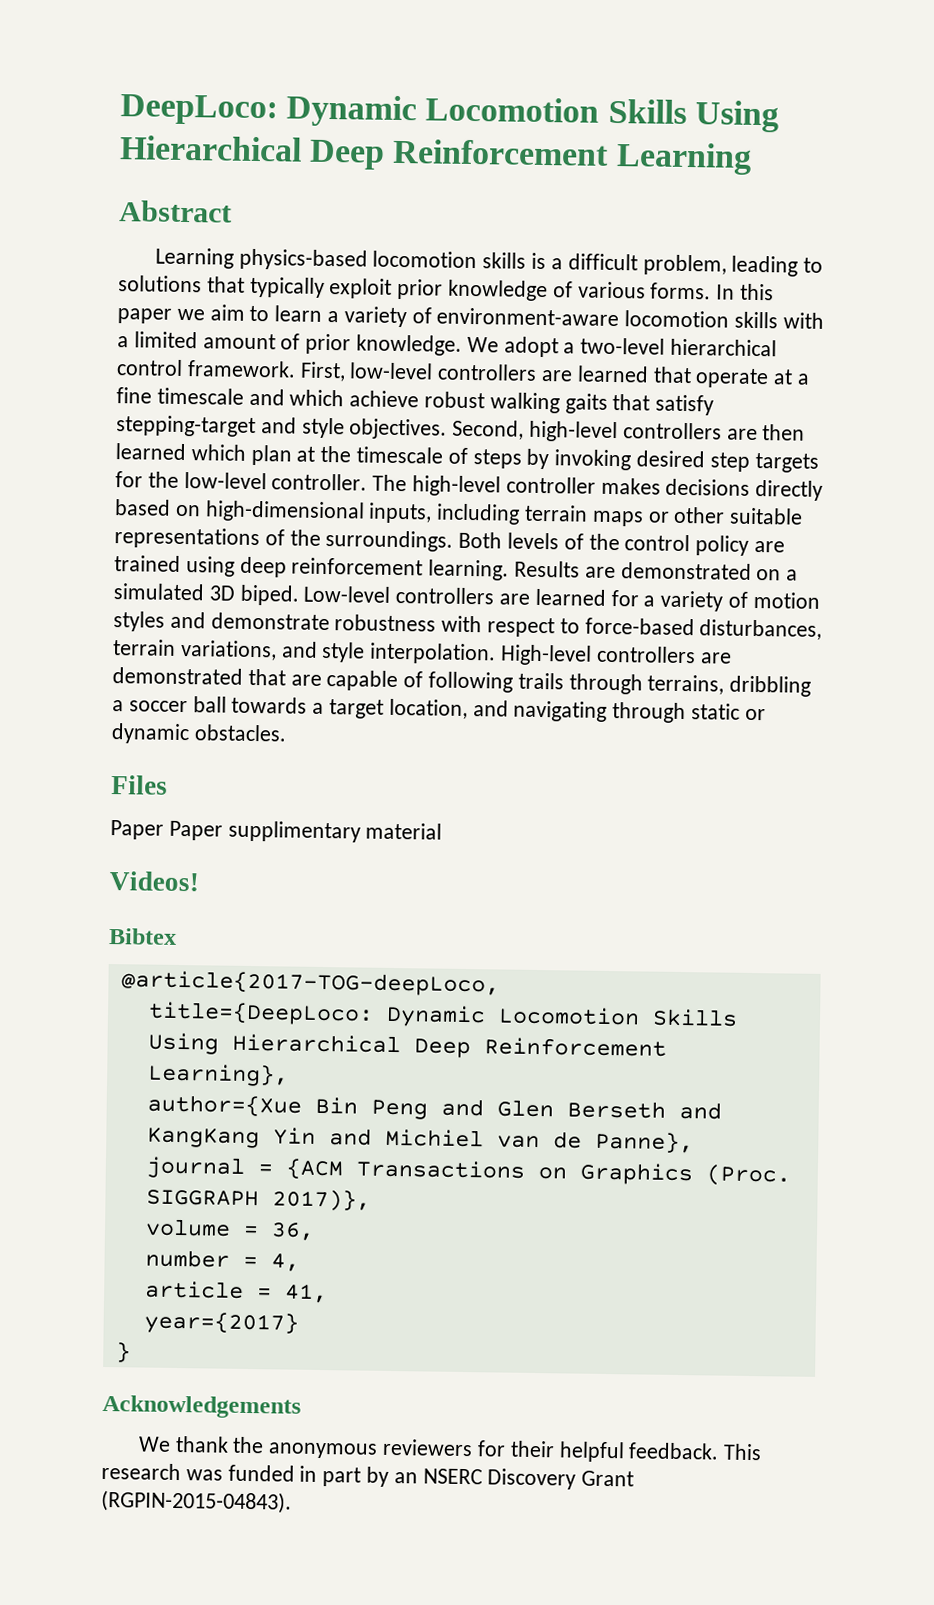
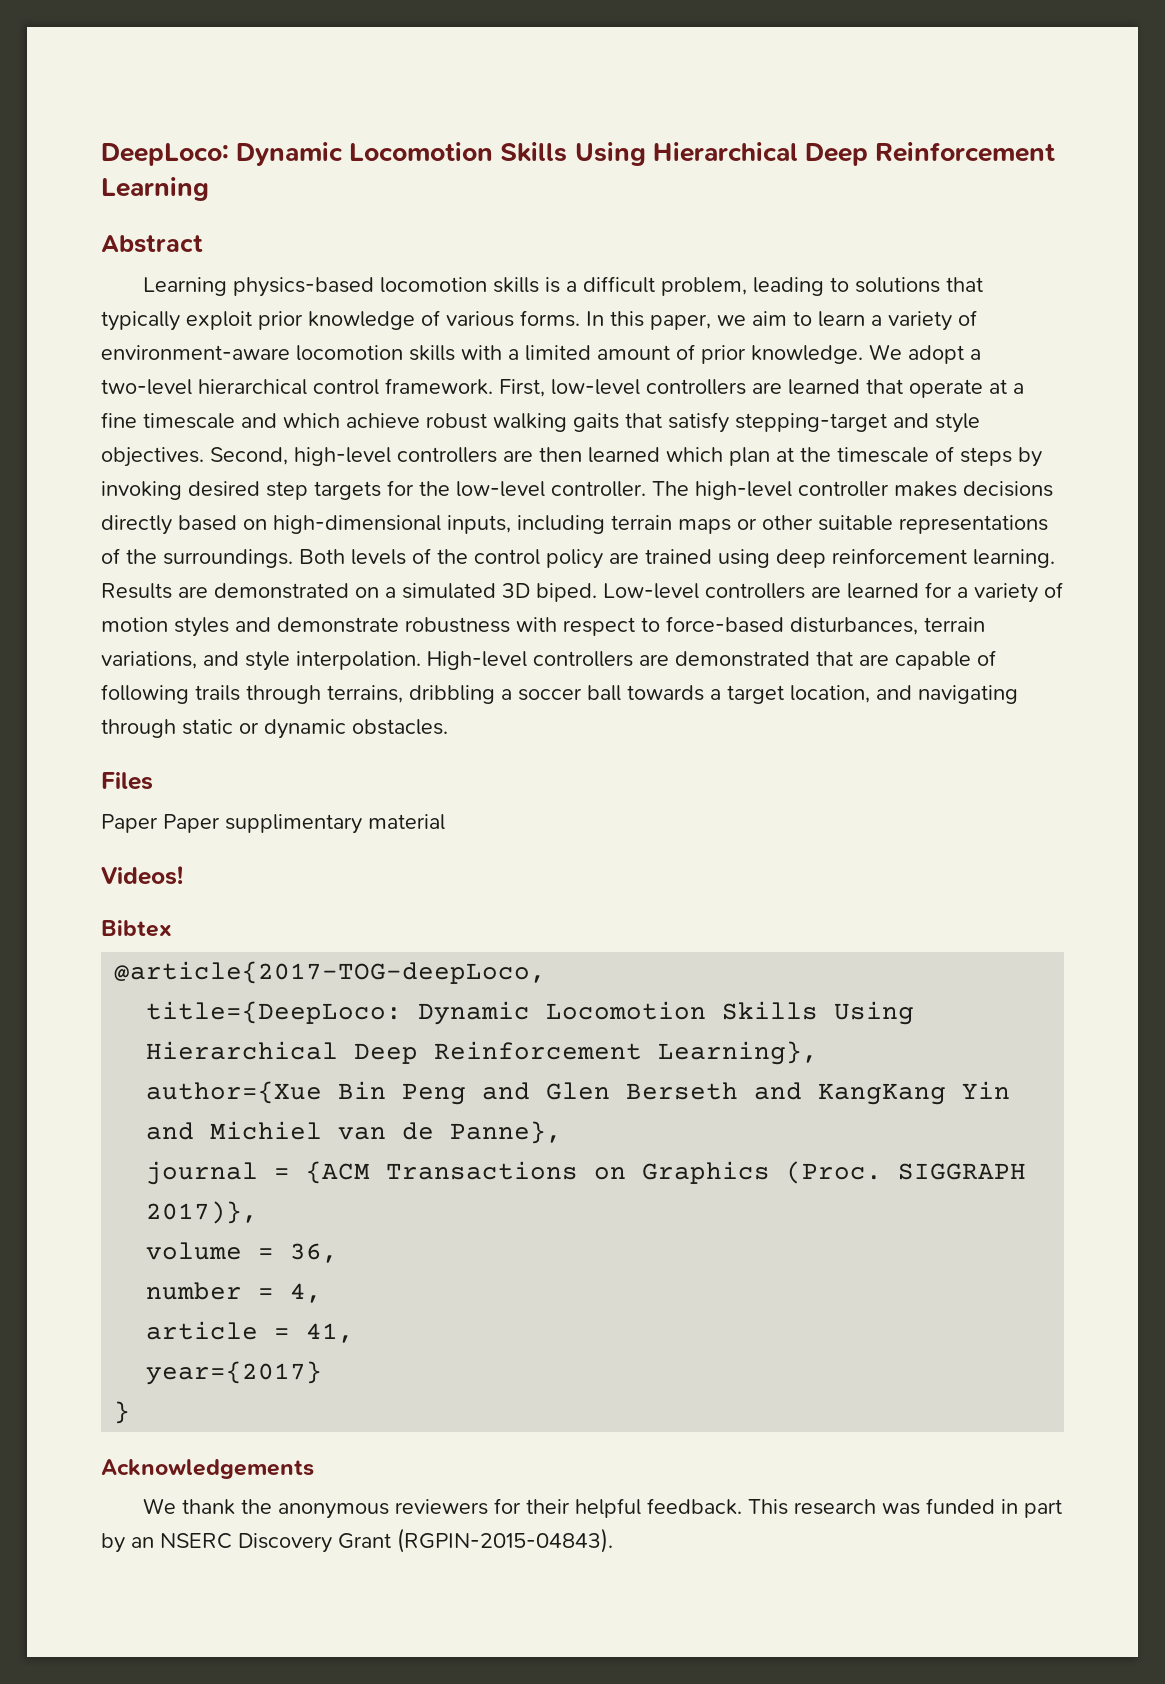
[117,308,172,324] paper -> [650,314,711,330] paper,

